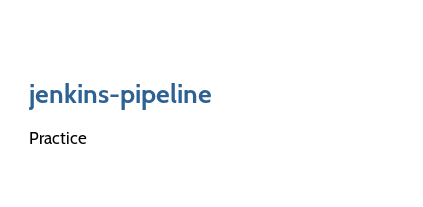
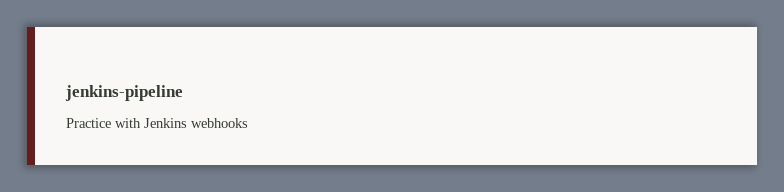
(87, 138) none -> [115,118,248,128] with Jenkins webhooks

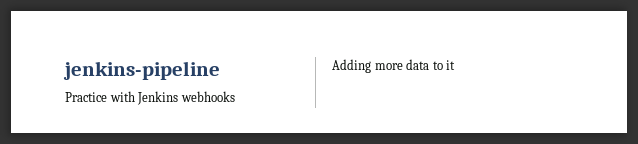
(248, 123) none -> [332,59,456,73] // Adding more data to it

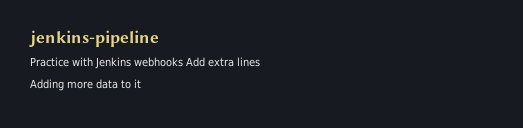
(235, 96) none -> [186,57,260,67] Add extra lines

